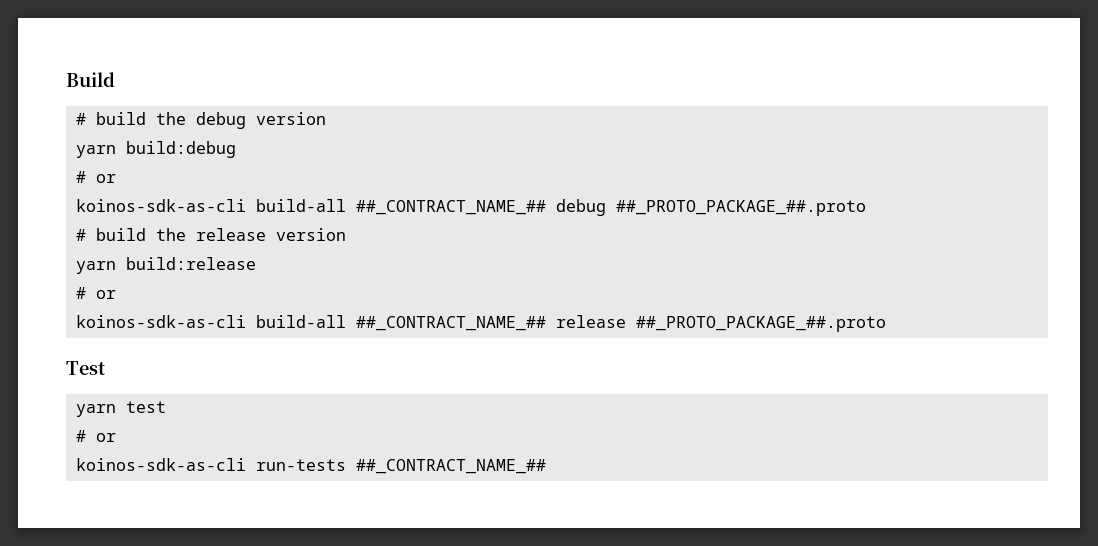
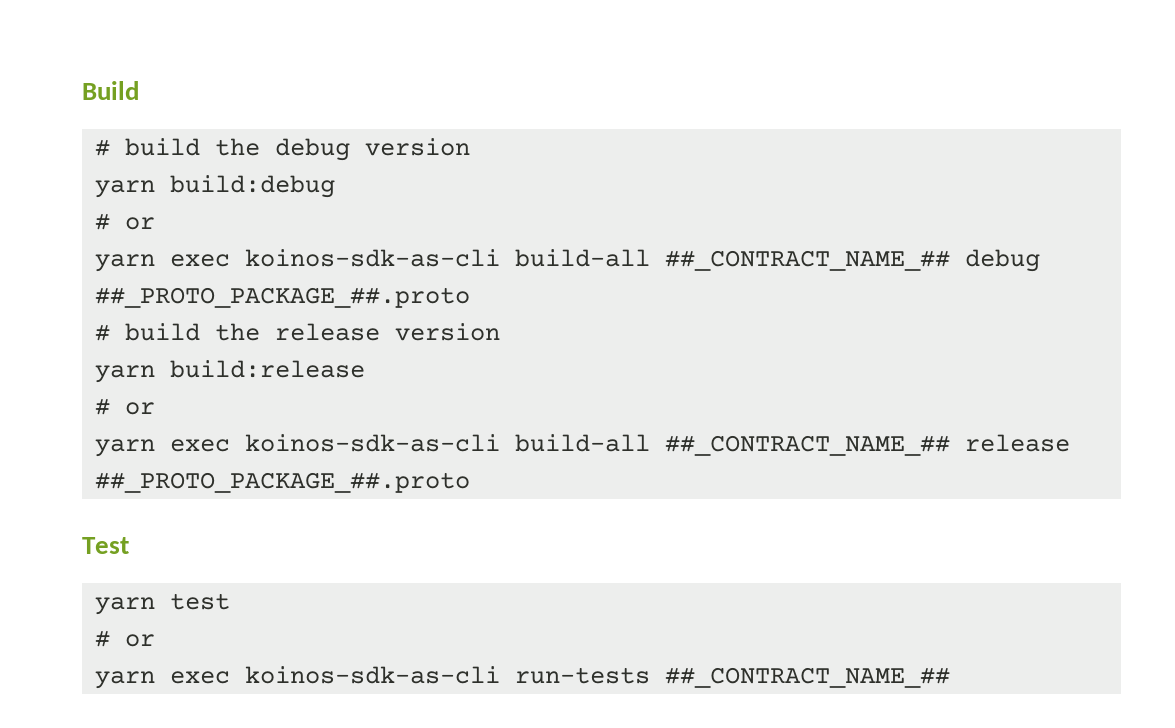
(116, 178) none -> [94,254,230,272] yarn exec
(116, 294) none -> [94,439,230,457] yarn exec
(116, 437) none -> [94,671,230,689] yarn exec

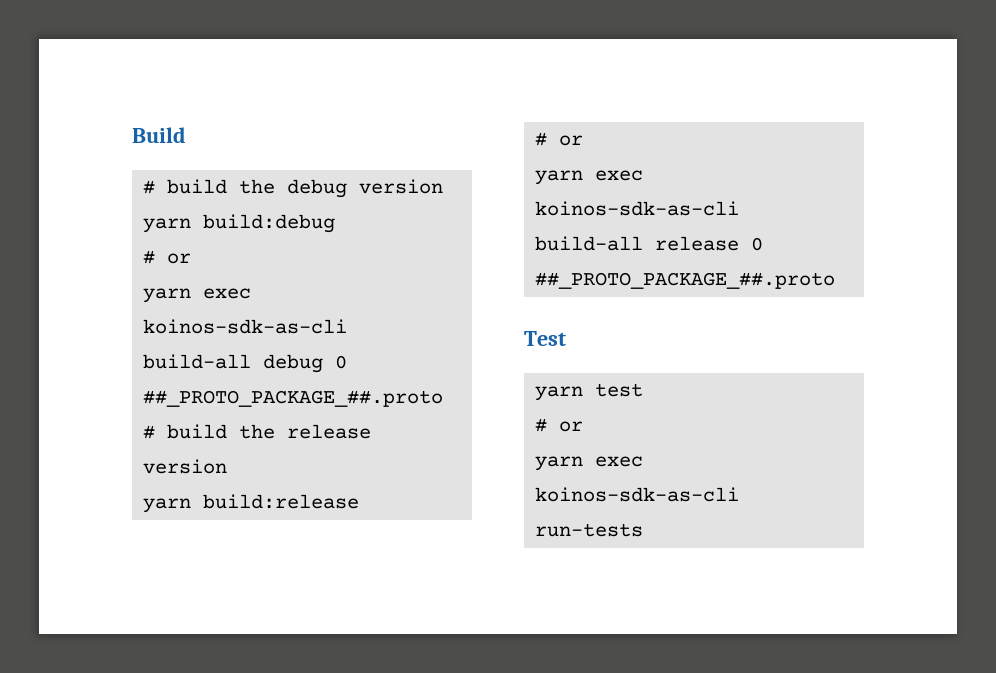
[664,249,1040,272] ##_CONTRACT_NAME_## debug -> [263,354,348,373] debug 0
[664,434,1070,456] ##_CONTRACT_NAME_## release -> [655,236,764,251] release 0
[664,667,950,688] ##_CONTRACT_NAME_## -> (644, 530) none

